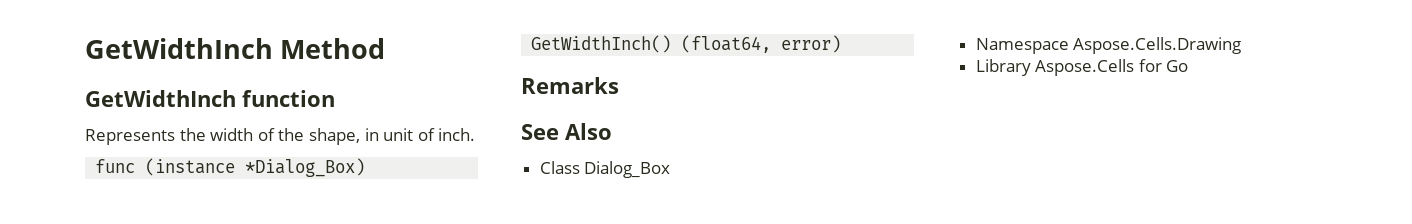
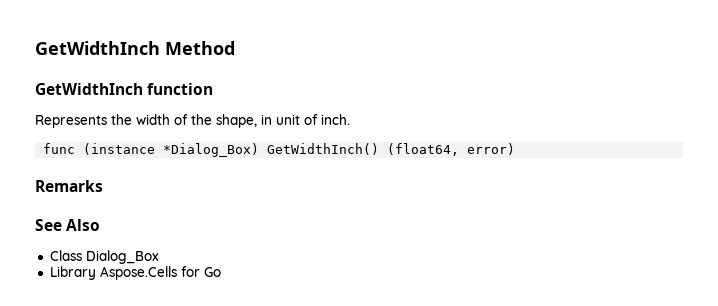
[975,37,1242,54] // Namespace Aspose.Cells.Drawing -> (159, 257) none

